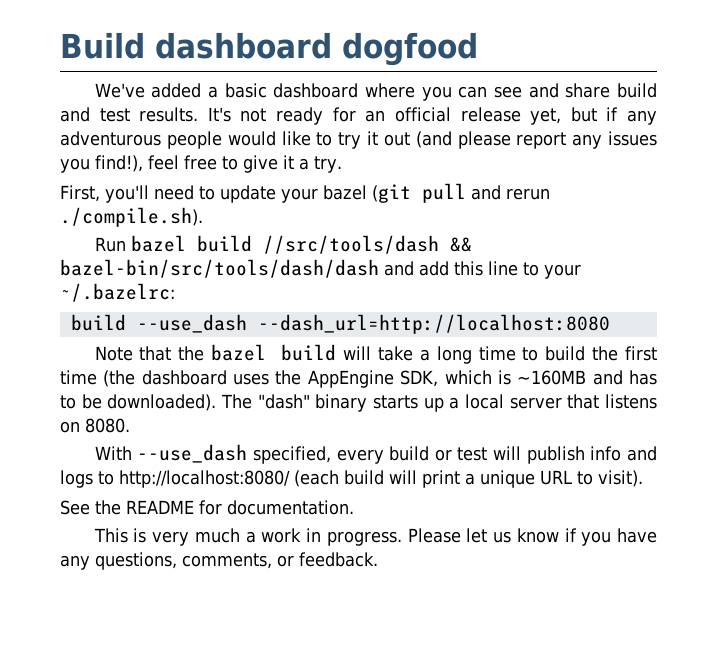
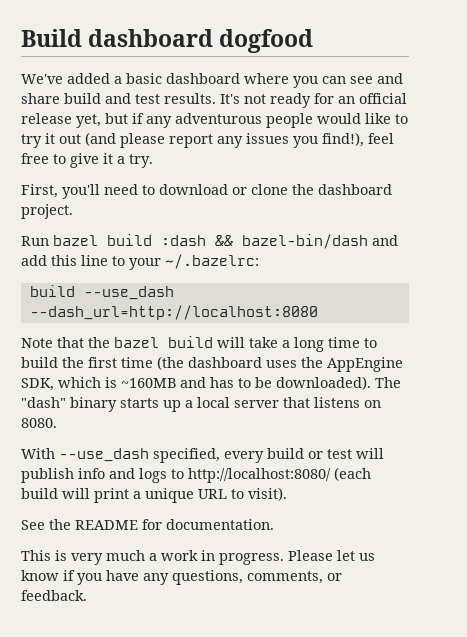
[219,183,550,203] [60,207,203,227] update your bazel (git pull and rerun ./compile.sh). -> [159,184,392,195] [21,204,73,219] download or clone the dashboard project.
[262,235,472,254] [60,259,379,278] //src/tools/dash && bazel-bin/src/tools/dash/dash -> [161,234,368,249] :dash && bazel-bin/dash

